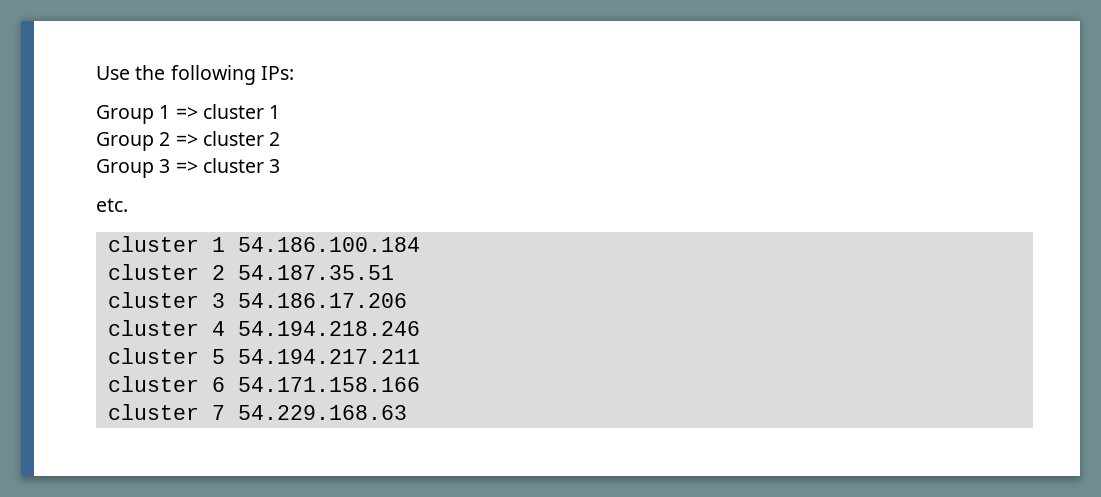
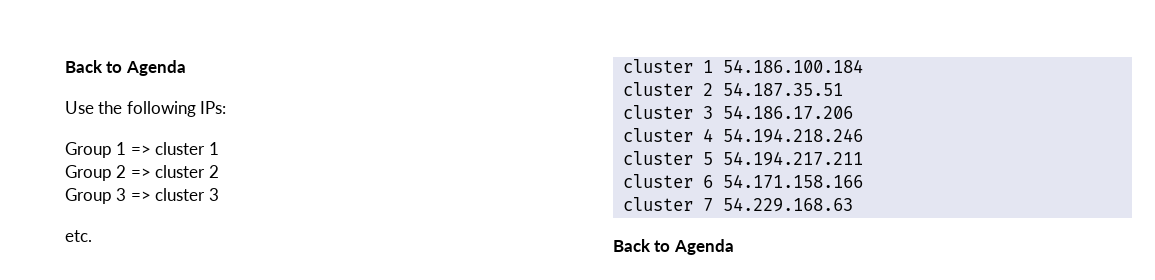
(96, 73) none -> [65,60,186,76] Back to Agenda //
(407, 412) none -> [613,239,734,255] // Back to Agenda

